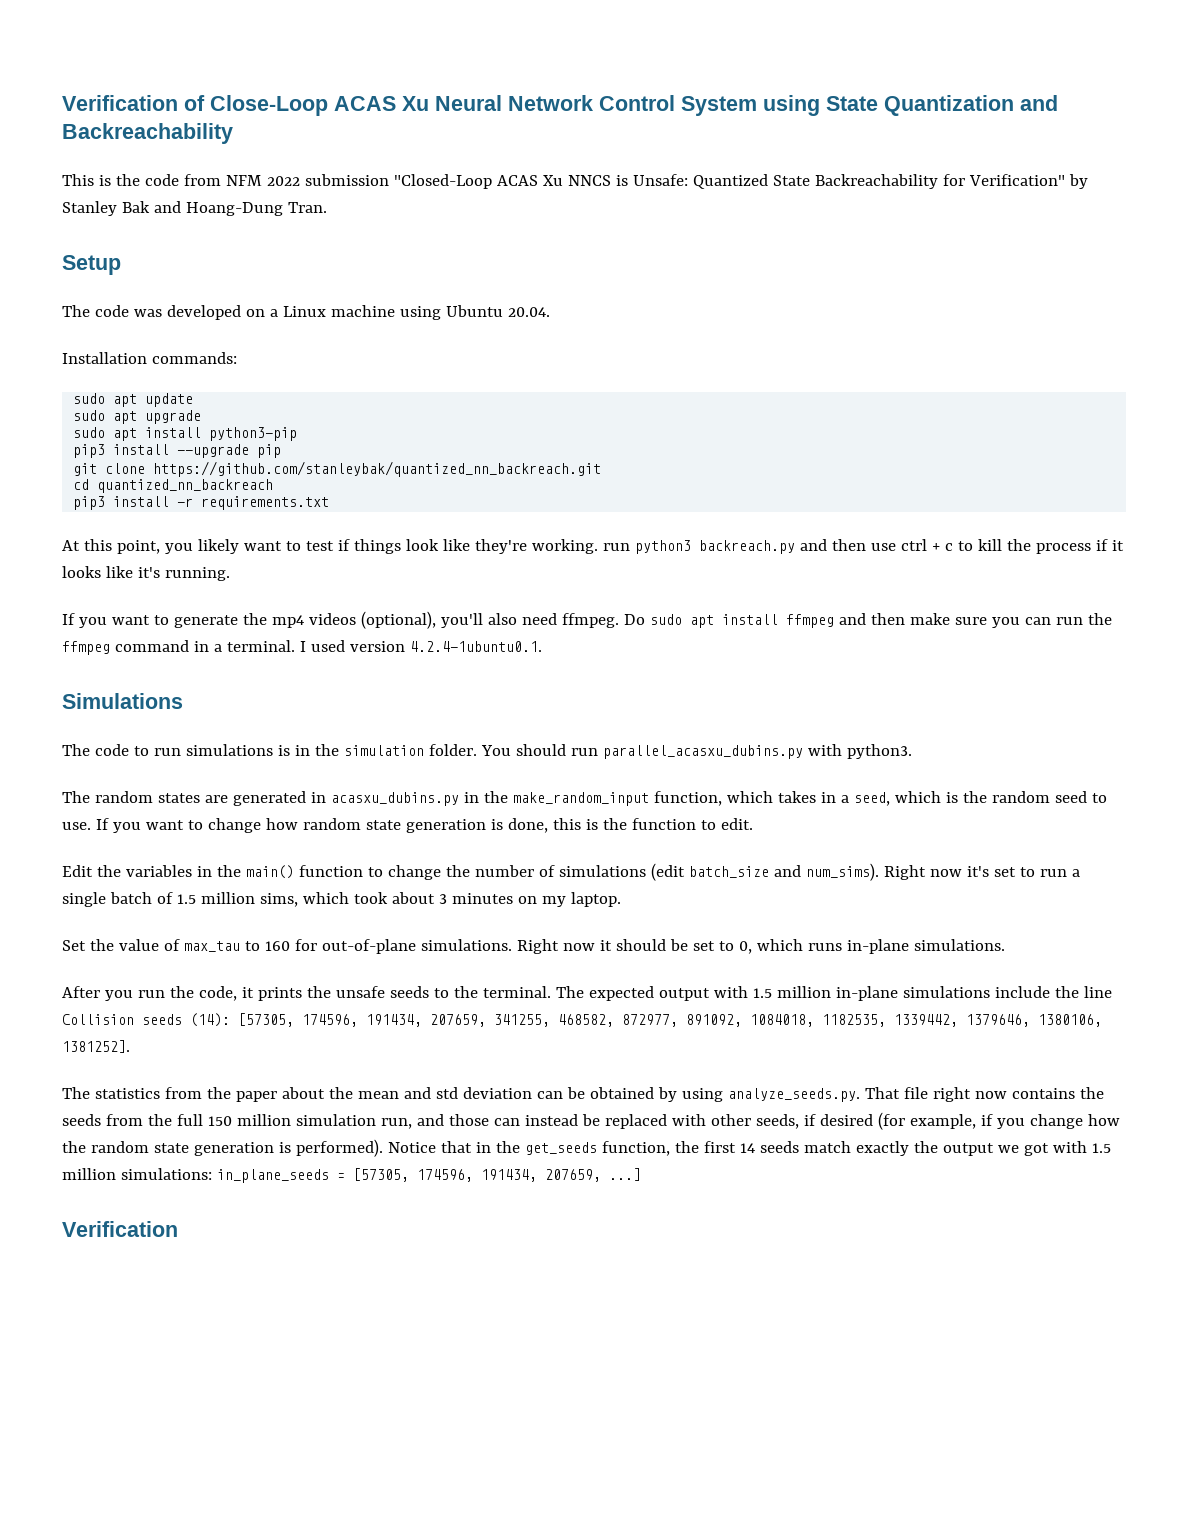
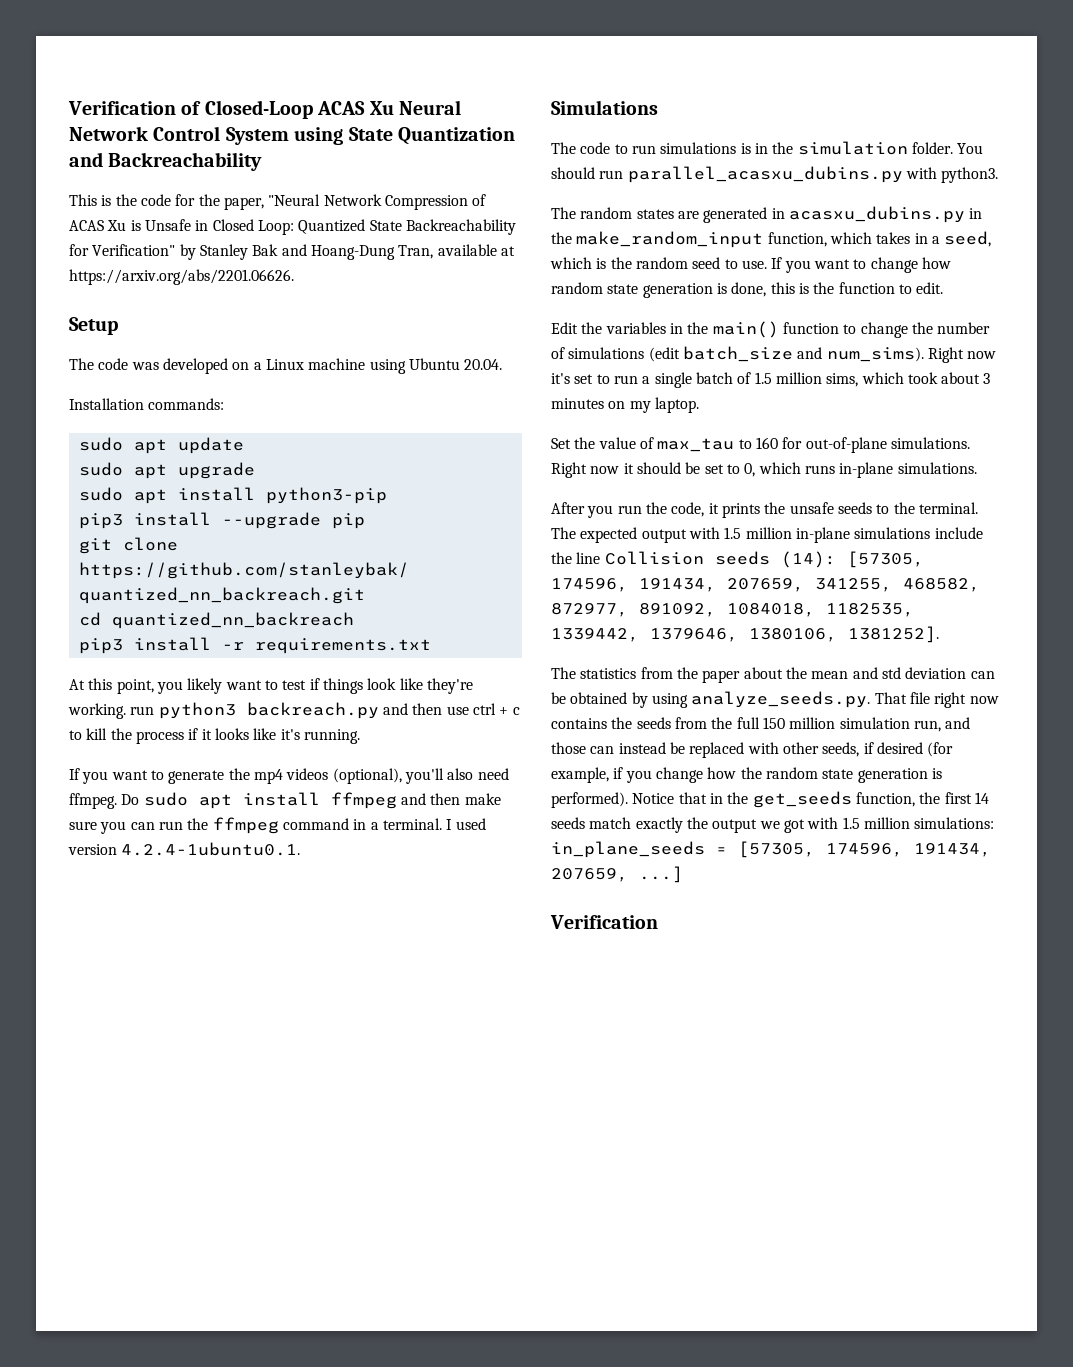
[210,95,328,116] Close-Loop -> [204,100,313,119] Closed-Loop
[183,174,688,189] from NFM 2022 submission "Closed-Loop ACAS Xu NNCS is Unsafe: -> [175,194,487,210] [69,219,294,235] for the paper, "Neural Network Compression of ACAS Xu is Unsafe in Closed Loop:
[287,202,327,213] Tran. -> [398,244,515,259] [69,269,294,285] Tran, available at https://arxiv.org/abs/2201.06626.

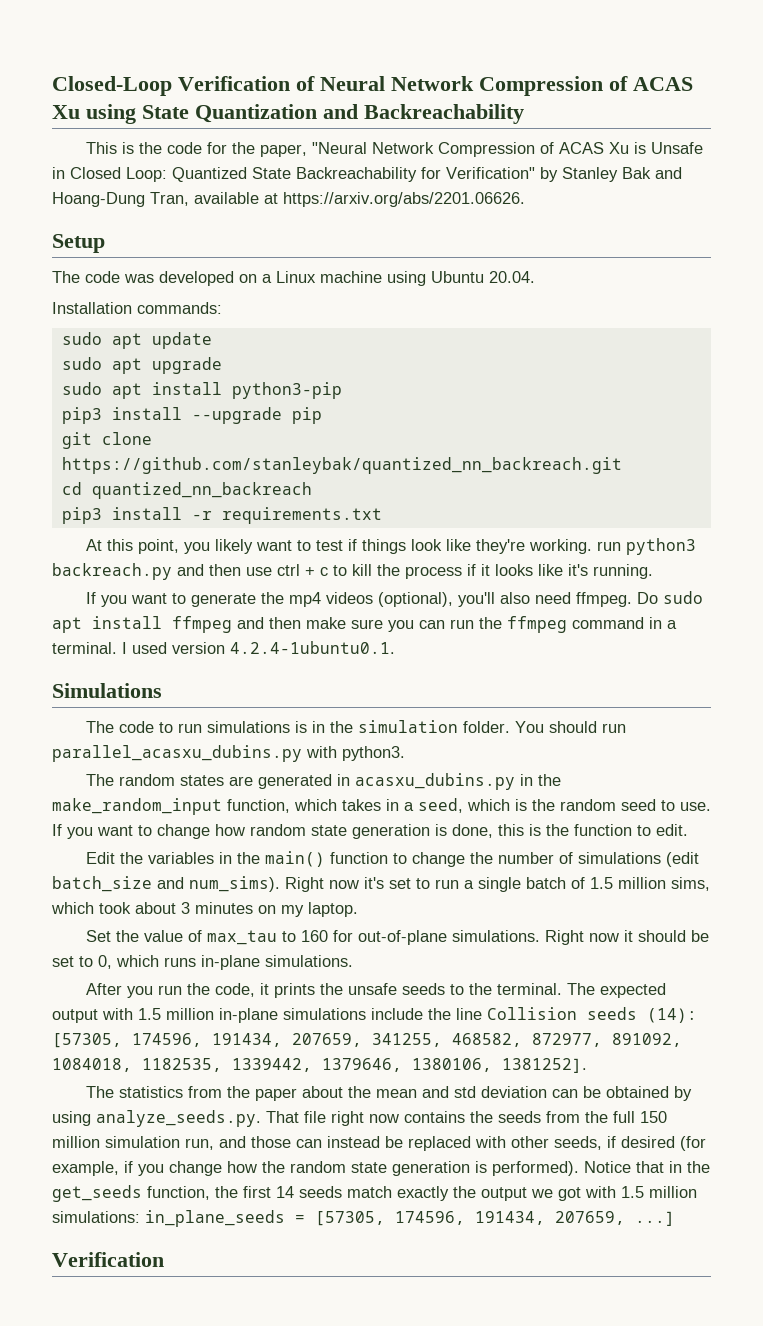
(68, 108) none -> [52,76,172,96] Closed-Loop
[204,100,461,119] [69,126,289,145] Closed-Loop ACAS Xu Neural Network Control System -> [320,76,693,96] [52,105,80,119] Neural Network Compression of ACAS Xu

